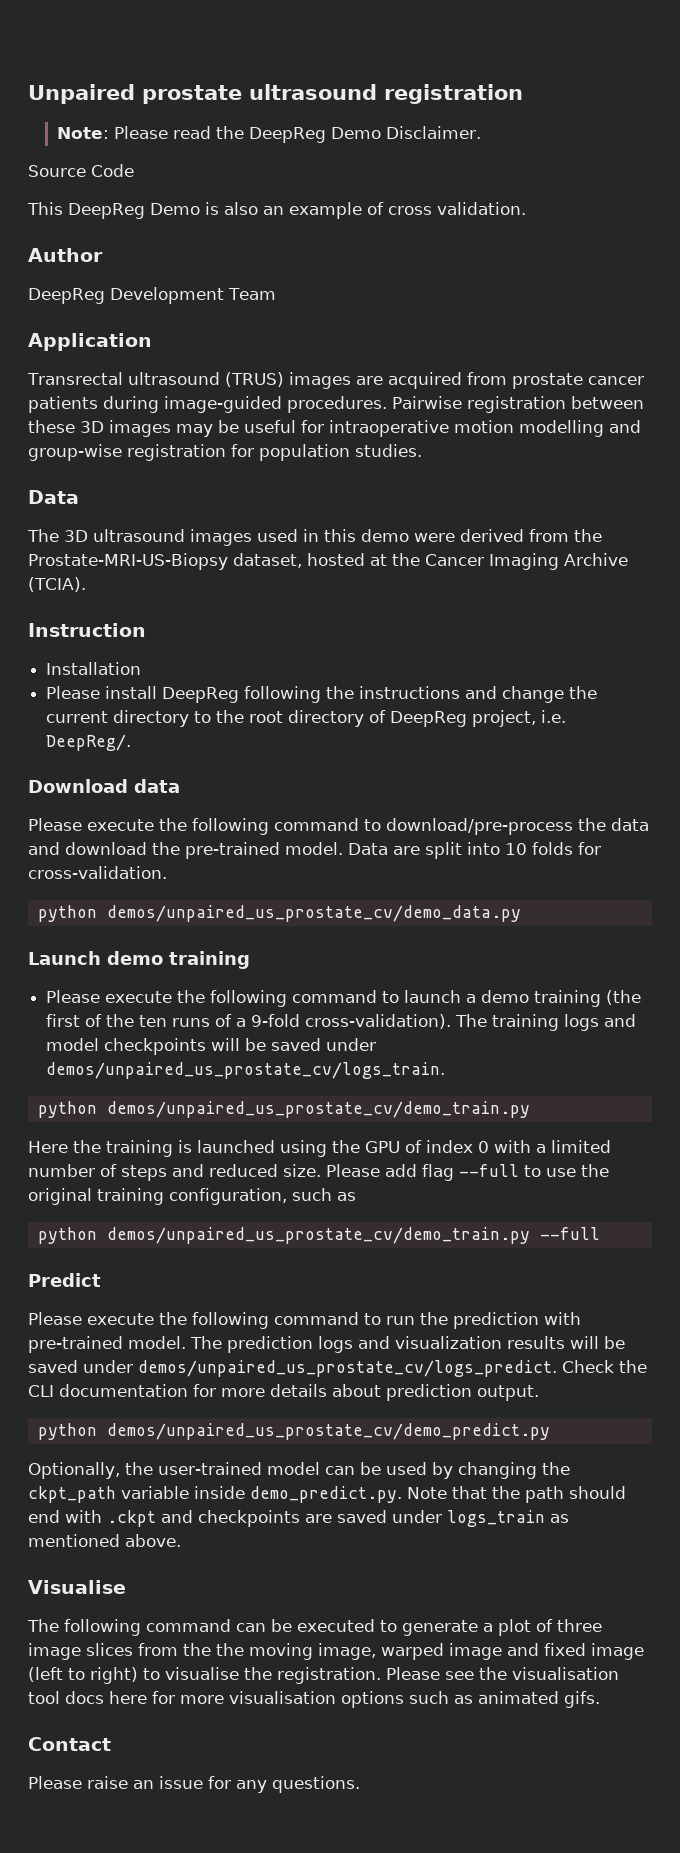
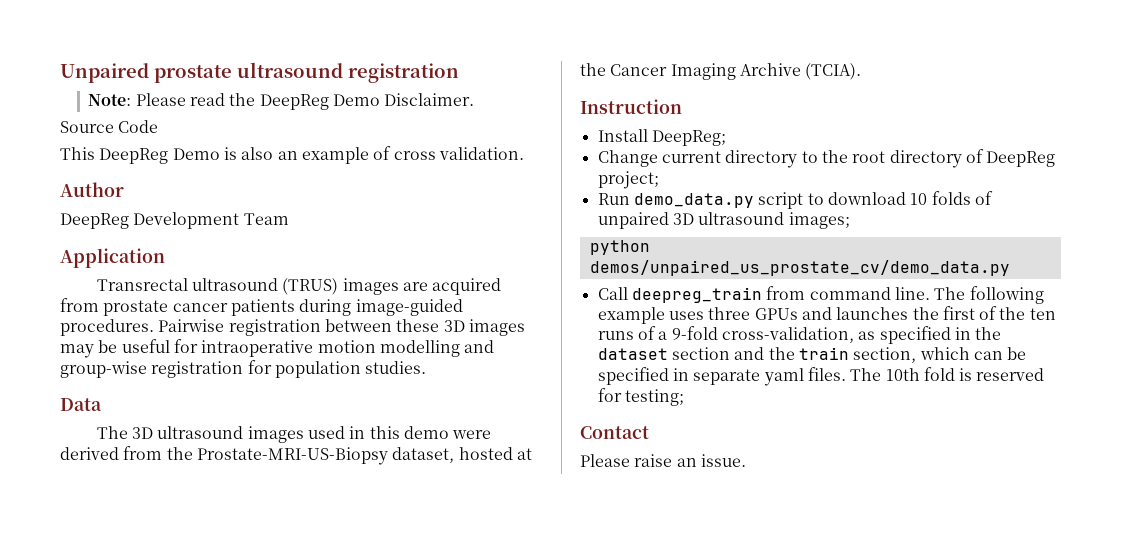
[46,662,142,675] [46,686,598,703] Installation // Please install DeepReg following the instructions and change the -> [597,129,726,146] [597,150,658,167] Install DeepReg; // Change
[472,710,567,727] [46,734,132,751] [28,779,180,793] [28,818,649,835] [28,842,601,859] [28,866,167,879] [37,905,521,922] [28,951,250,969] [46,990,642,1007] project, i.e. DeepReg/. // Download data // Please execute the following command to download/pre-process the data and download the pre-trained model. Data are split into 10 folds for cross-validation. // python demos/unpaired_us_prostate_cv/demo_data.py // Launch demo training // Please execute the following command to launch a demo training (the -> [597,171,659,189] [597,191,993,209] [597,212,850,229] [589,240,650,255] [589,260,1010,276] [597,286,1044,304] [597,307,939,324] project; // Run demo_data.py script to download 10 folds of unpaired 3D ultrasound images; // python demos/unpaired_us_prostate_cv/demo_data.py // Call deepreg_train from command line. The following example uses three GPUs and launches the
[305,1014,637,1031] [46,1038,377,1055] [46,1062,446,1079] [37,1101,530,1118] [28,1140,611,1157] [28,1164,609,1181] [28,1188,356,1205] [37,1227,600,1244] [28,1273,101,1287] [28,1312,581,1329] [28,1336,625,1353] [28,1360,647,1377] [28,1384,539,1401] [37,1423,550,1440] [28,1462,570,1479] [28,1486,626,1503] [28,1510,569,1527] [28,1534,181,1547] [28,1580,126,1594] [27,1619,602,1636] [28,1643,644,1660] [28,1667,619,1684] [28,1691,600,1708] cross-validation). The training logs and model checkpoints will be saved under demos/unpaired_us_prostate_cv/logs_train. // python demos/unpaired_us_prostate_cv/demo_train.py // Here the training is launched using the GPU of index 0 with a limited number of steps and reduced size. Please add flag --full to use the original training configuration, such as // python demos/unpaired_us_prostate_cv/demo_train.py --full // Predict // Please execute the following command to run the prediction with pre-trained model. The prediction logs and visualization results will be saved under demos/unpaired_us_prostate_cv/logs_predict. Check the CLI documentation for more details about prediction output. // python demos/unpaired_us_prostate_cv/demo_predict.py // Optionally, the user-trained model can be used by changing the ckpt_path variable inside demo_predict.py. Note that the path should end with .ckpt and checkpoints are saved under logs_train as mentioned above. // Visualise // The following command can be executed to generate a plot of three image slices from the the moving image, warped image and fixed image (left to right) to visualise the registration. Please see the visualisation tool docs here for more visualisation options such as animated gifs. -> [721,326,1002,344] [597,347,1027,363] [597,367,1045,386] [597,388,684,406] cross-validation, as specified in the dataset section and the train section, which can be specified in separate yaml files. The 10th fold is reserved for testing;
[159,1776,360,1793] issue for any questions. -> [700,454,746,467] issue.

